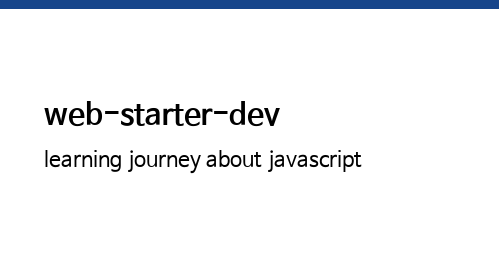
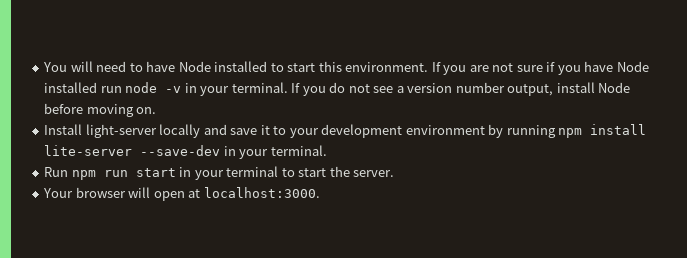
[44,101,280,127] [44,150,363,174] web-starter-dev // learning journey about javascript -> [43,61,649,75] [44,82,631,96] [44,103,157,117] [44,124,647,138] [44,145,327,159] [44,166,395,180] [43,187,320,201] You will need to have Node installed to start this environment. If you are not sure if you have Node installed run node -v in your terminal. If you do not see a version number output, install Node before moving on. // Install light-server locally and save it to your development environment by running npm install lite-server --save-dev in your terminal. // Run npm run start in your terminal to start the server. // Your browser will open at localhost:3000.

